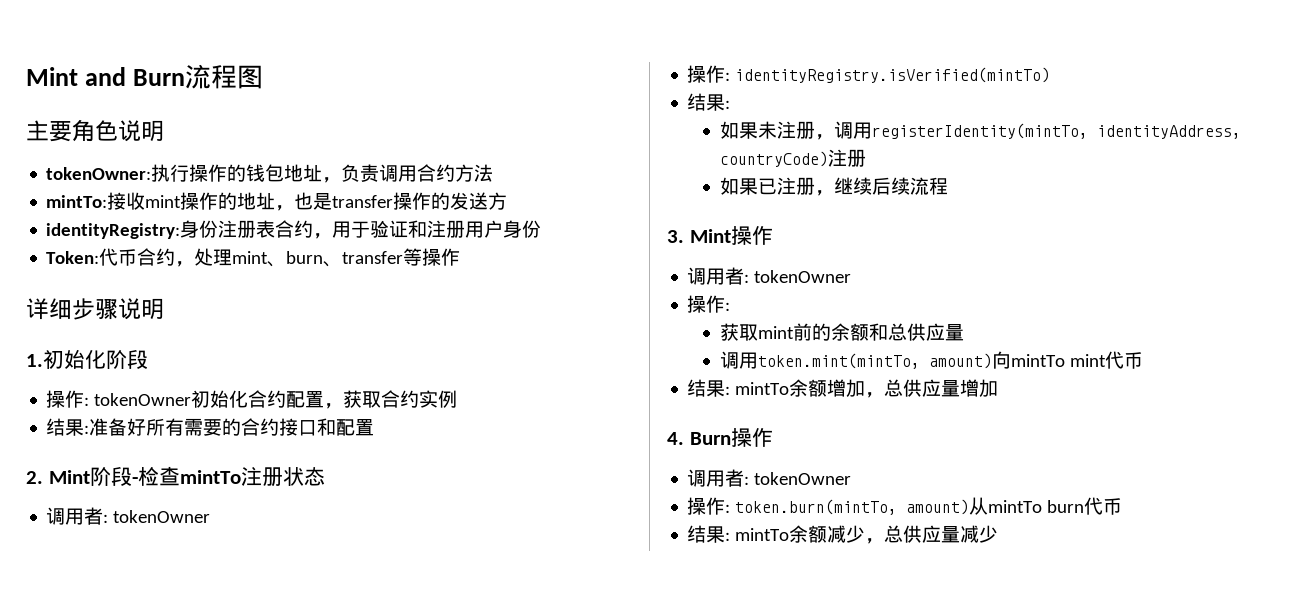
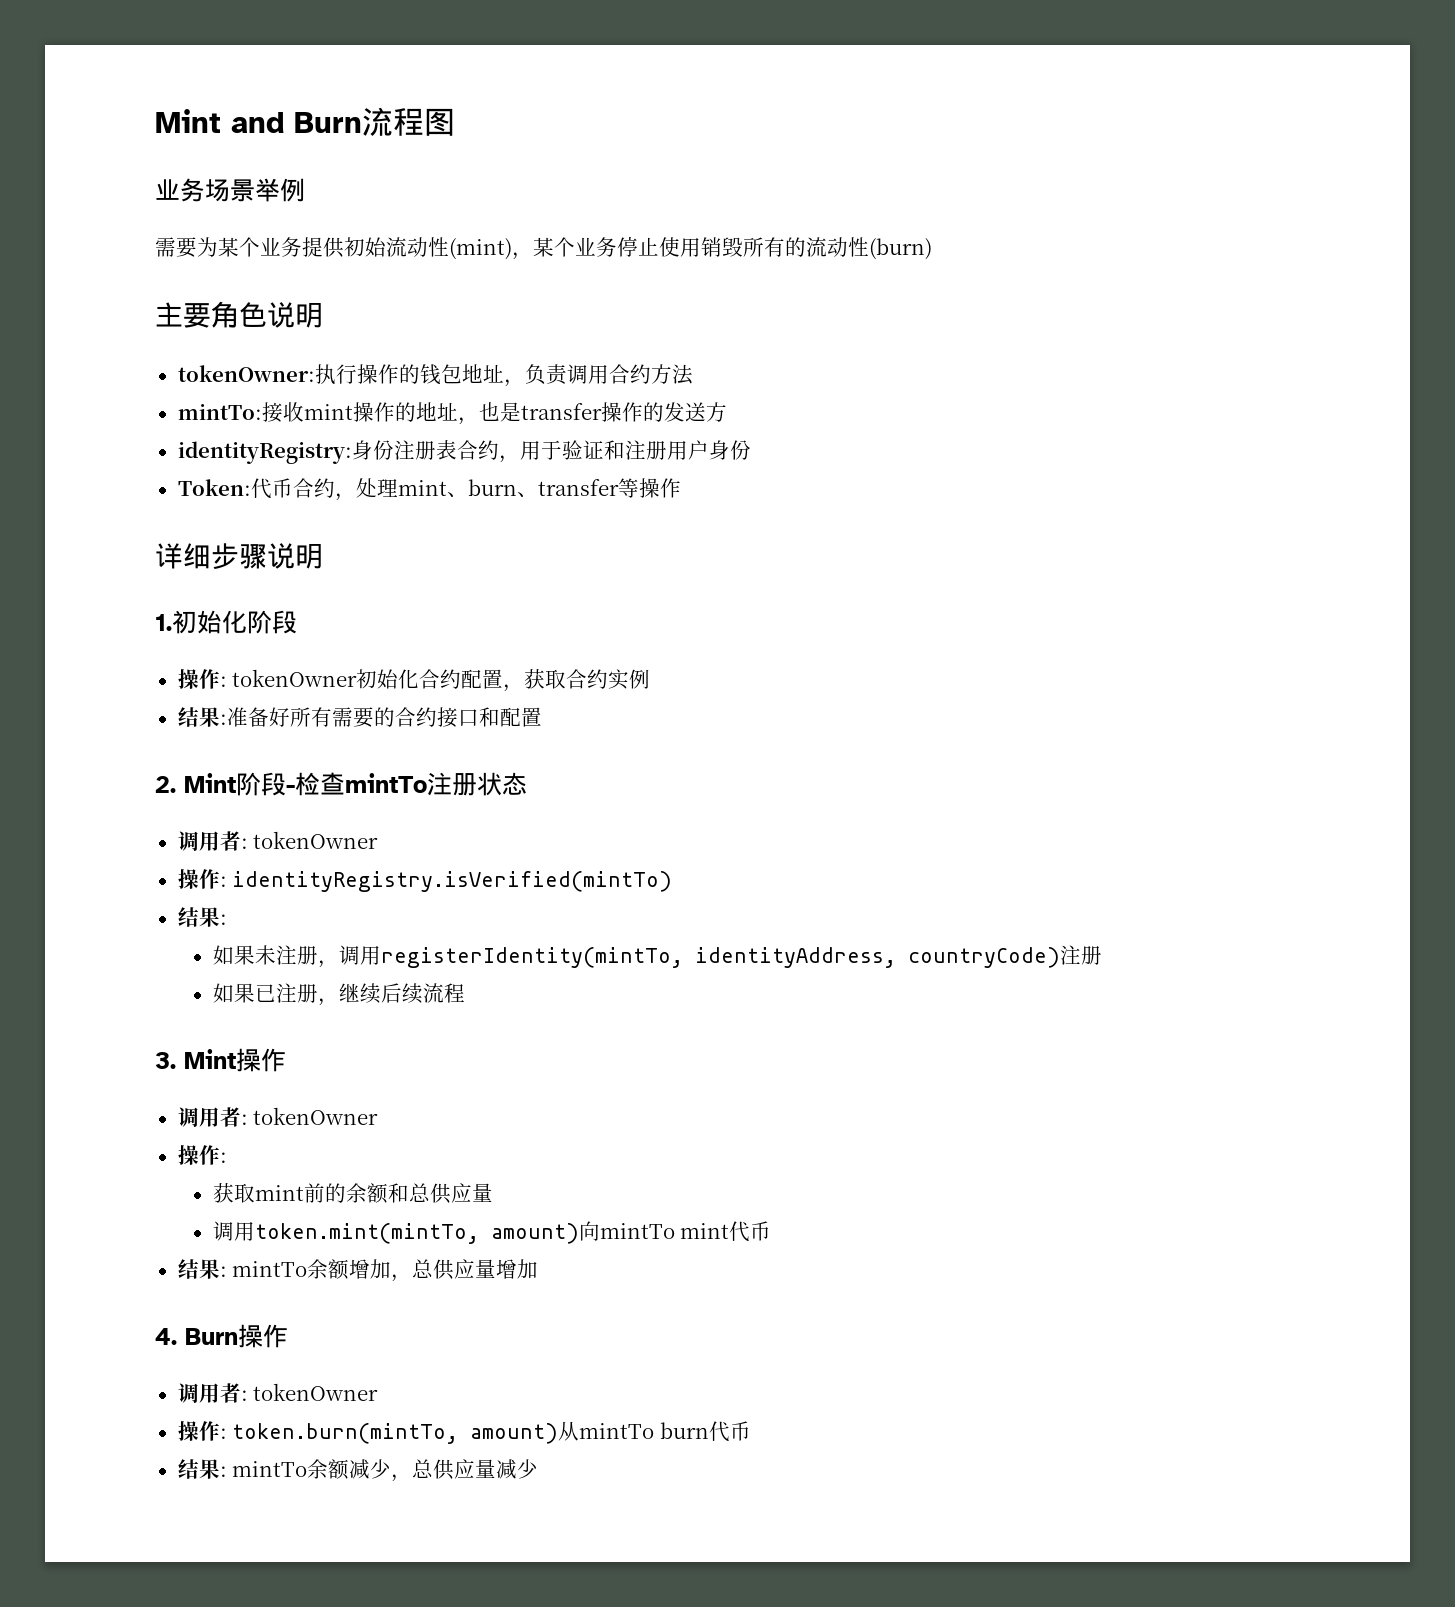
(264, 77) none -> [155,178,305,202] [155,237,932,260] // 业务场景举例 // 需要为某个业务提供初始流动性(mint)，某个业务停止使用销毁所有的流动性(burn)

